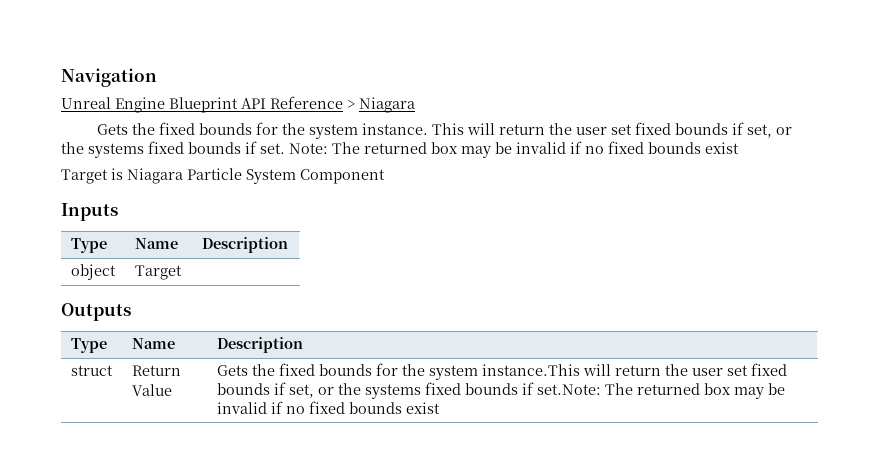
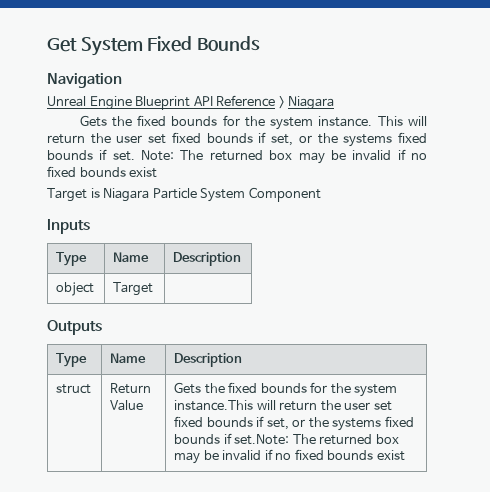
(61, 77) none -> [47,36,261,56] Get System Fixed Bounds //

